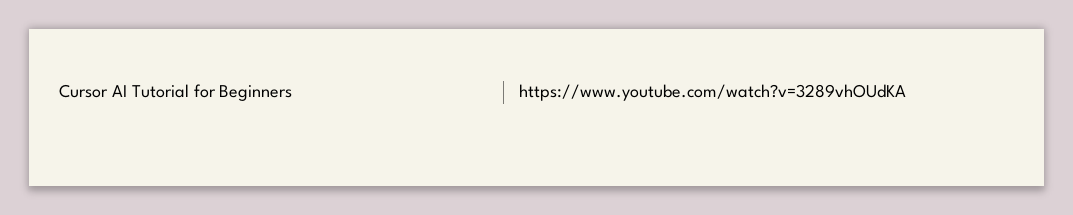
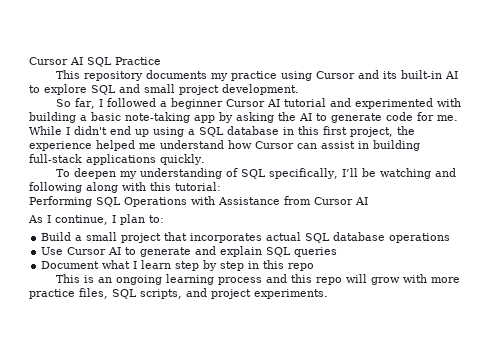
[59,84,906,101] Cursor AI Tutorial for Beginners https://www.youtube.com/watch?v=3289vhOUdKA -> [29,57,161,67] [55,70,458,81] [29,84,299,95] [55,98,461,109] [29,112,458,123] [29,126,415,137] [29,140,420,151] [29,154,205,165] [55,168,456,179] [29,182,221,193] [29,196,368,207] [28,214,164,225] [41,232,451,243] [41,246,338,257] [41,260,315,271] [55,274,460,285] [29,288,328,299] Cursor AI SQL Practice // This repository documents my practice using Cursor and its built-in AI to explore SQL and small project development. // So far, I followed a beginner Cursor AI tutorial and experimented with building a basic note-taking app by asking the AI to generate code for me. While I didn't end up using a SQL database in this first project, the experience helped me understand how Cursor can assist in building full-stack applications quickly. // To deepen my understanding of SQL specifically, I’ll be watching and following along with this tutorial: // Performing SQL Operations with Assistance from Cursor AI // As I continue, I plan to: // Build a small project that incorporates actual SQL database operations // Use Cursor AI to generate and explain SQL queries // Document what I learn step by step in this repo // This is an ongoing learning process and this repo will grow with more practice files, SQL scripts, and project experiments.

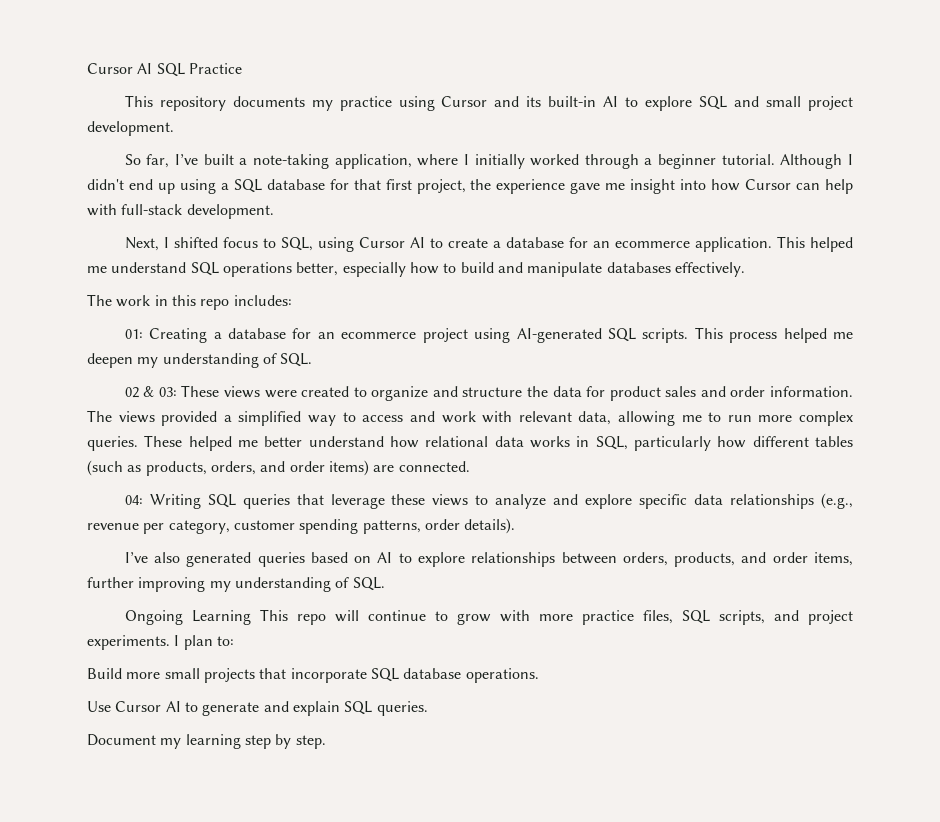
[98,98,461,109] [29,112,458,123] [29,126,62,135] I followed a beginner Cursor AI tutorial and experimented with building a basic note-taking app by asking the AI to generate code for me. While -> [175,154,843,169] I’ve built a note-taking application, where I initially worked through a beginner tutorial. Although
[283,126,319,135] in this -> [329,179,381,190] for that
[96,140,420,151] [29,154,205,165] [55,168,456,179] [29,182,221,193] [29,196,368,207] [28,214,164,225] [41,232,451,243] [41,246,338,257] [41,260,315,271] [55,274,367,285] helped me understand how Cursor can assist in building full-stack applications quickly. // To deepen my understanding of SQL specifically, I’ll be watching and following along with this tutorial: // Performing SQL Operations with Assistance from Cursor AI // As I continue, I plan to: // Build a small project that incorporates actual SQL database operations // Use Cursor AI to generate and explain SQL queries // Document what I learn step by step in this repo // This is an ongoing learning process and this repo will -> [570,179,854,194] [87,204,274,219] [124,236,854,252] [87,262,745,277] [87,294,292,310] [124,327,853,343] [87,353,313,368] [124,385,853,401] [87,410,853,426] [87,435,854,451] [87,460,470,476] [124,493,854,509] [87,518,516,534] [124,552,853,567] [87,577,385,592] [124,609,448,625] gave me insight into how Cursor can help with full-stack development. // Next, I shifted focus to SQL, using Cursor AI to create a database for an ecommerce application. This helped me understand SQL operations better, especially how to build and manipulate databases effectively. // The work in this repo includes: // 01: Creating a database for an ecommerce project using AI-generated SQL scripts. This process helped me deepen my understanding of SQL. // 02 & 03: These views were created to organize and structure the data for product sales and order information. The views provided a simplified way to access and work with relevant data, allowing me to run more complex queries. These helped me better understand how relational data works in SQL, particularly how different tables (such as products, orders, and order items) are connected. // 04: Writing SQL queries that leverage these views to analyze and explore specific data relationships (e.g., revenue per category, customer spending patterns, order details). // I’ve also generated queries based on AI to explore relationships between orders, products, and order items, further improving my understanding of SQL. // Ongoing Learning This repo will continue to
(328, 294) none -> [174,635,234,650] [87,668,539,683] [87,701,428,716] [87,734,326,749] I plan to: // Build more small projects that incorporate SQL database operations. // Use Cursor AI to generate and explain SQL queries. // Document my learning step by step.

